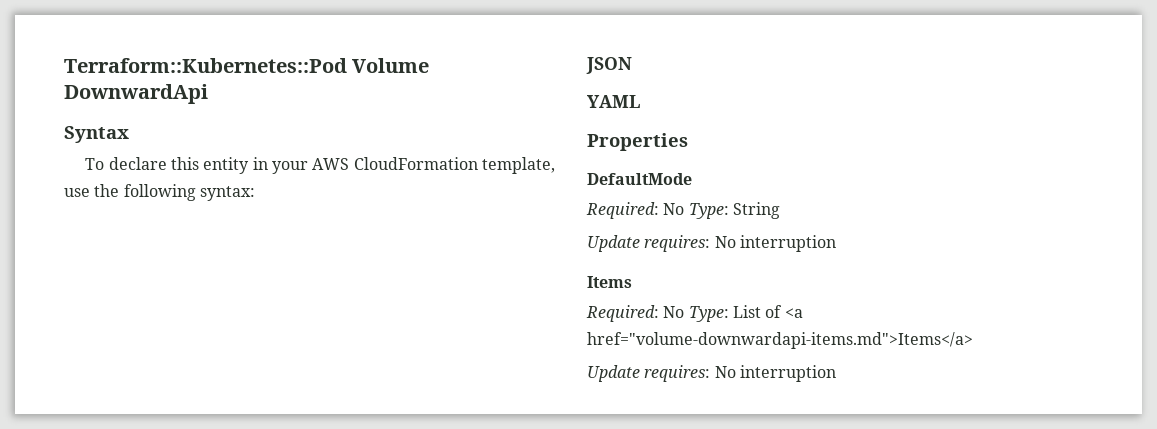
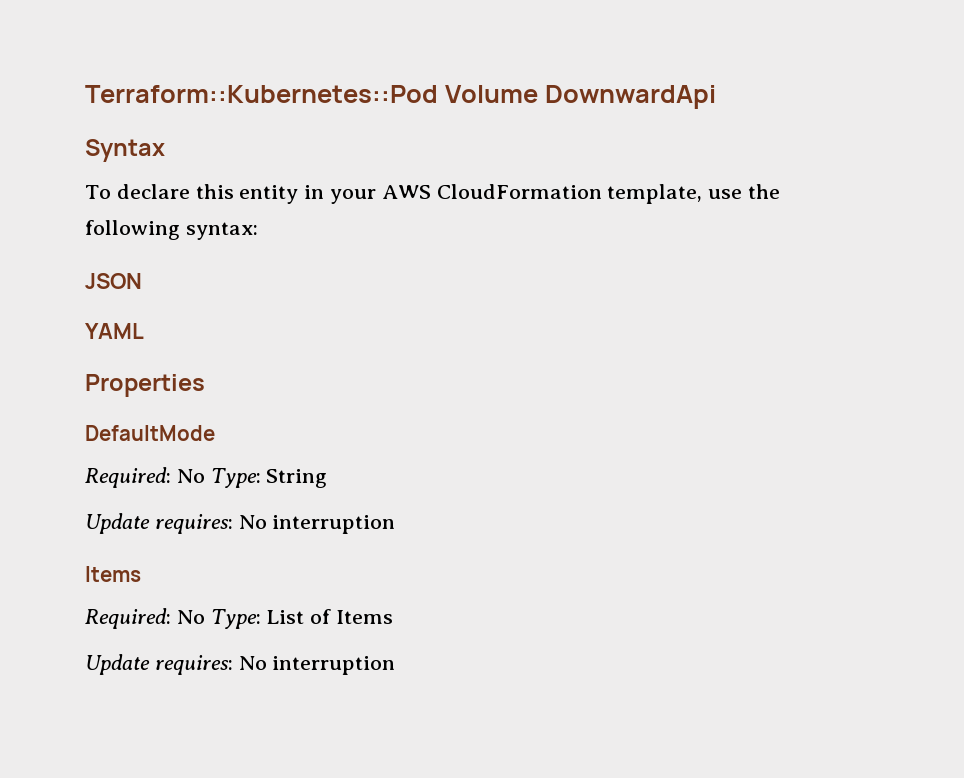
[784,308,803,318] [587,332,973,349] <a href="volume-downwardapi-items.md">Items</a> -> [336,610,394,624] Items

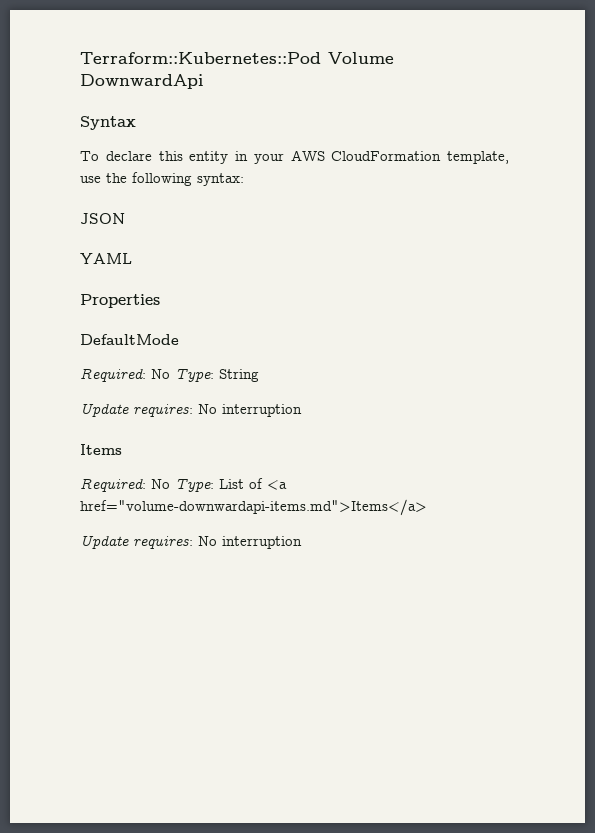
[336,610,394,624] Items -> [267,480,287,490] [80,499,427,516] <a href="volume-downwardapi-items.md">Items</a>

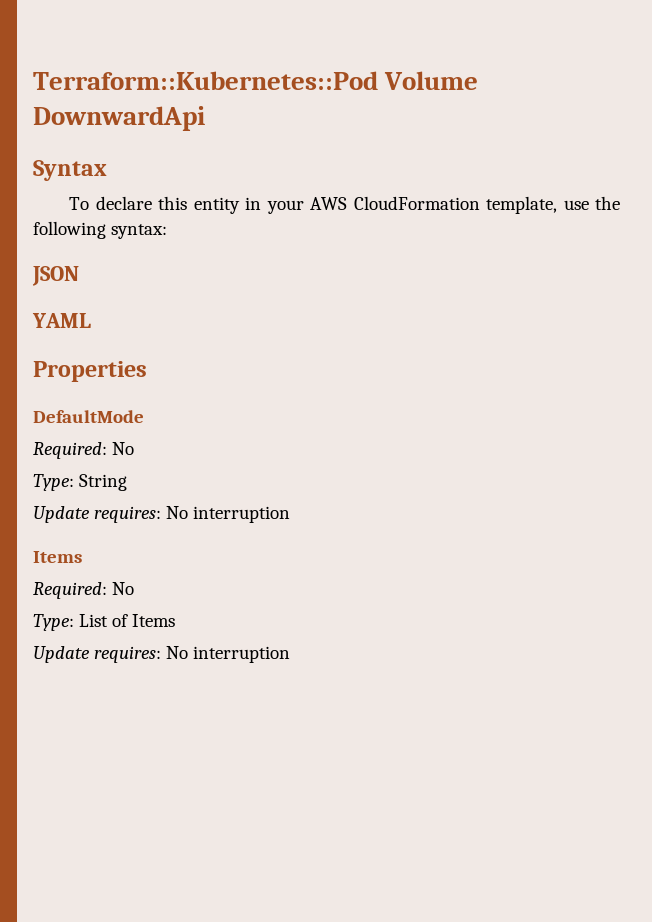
(170, 374) none -> (135, 448) //
(170, 484) none -> (135, 588) //
[267,480,287,490] [80,499,427,516] <a href="volume-downwardapi-items.md">Items</a> -> [132,614,176,627] Items

